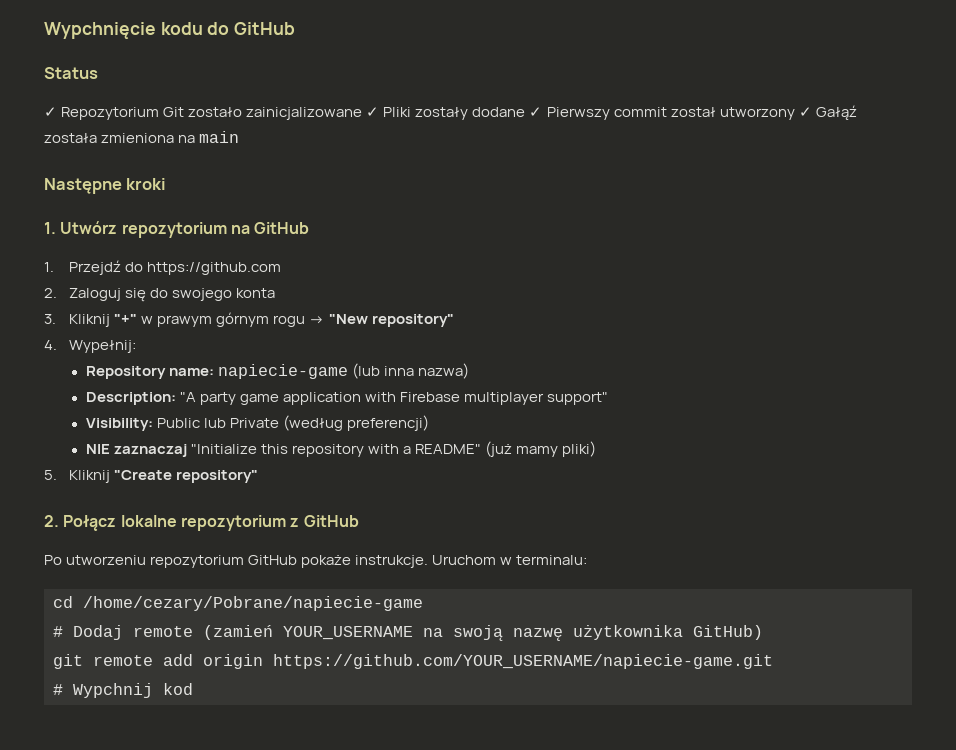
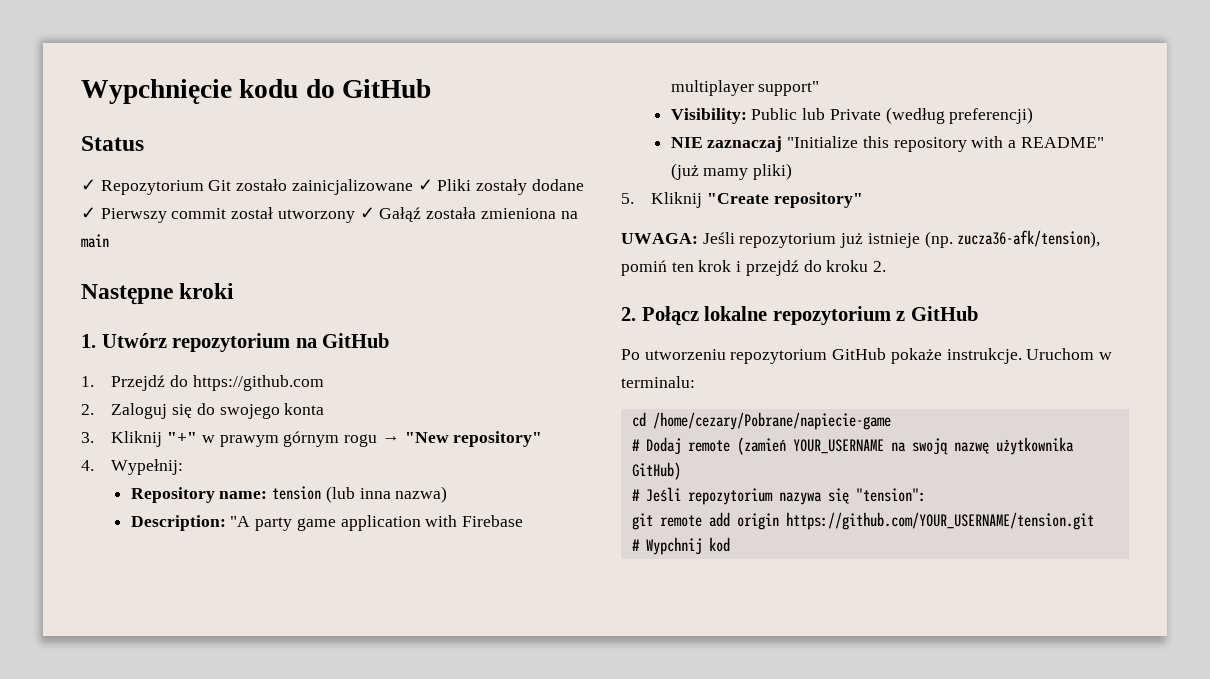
[217,364,348,379] napiecie-game -> [272,486,322,500] tension
(259, 476) none -> [621,230,1101,248] [621,260,887,276] // UWAGA: Jeśli repozytorium już istnieje (np. zucza36-afk/tension), pomiń ten krok i przejdź do kroku 2.
(763, 632) none -> [631,487,926,505] // # Jeśli repozytorium nazywa się "tension":
[273,654,773,669] https://github.com/YOUR_USERNAME/napiecie-game.git -> [785,512,1094,530] https://github.com/YOUR_USERNAME/tension.git

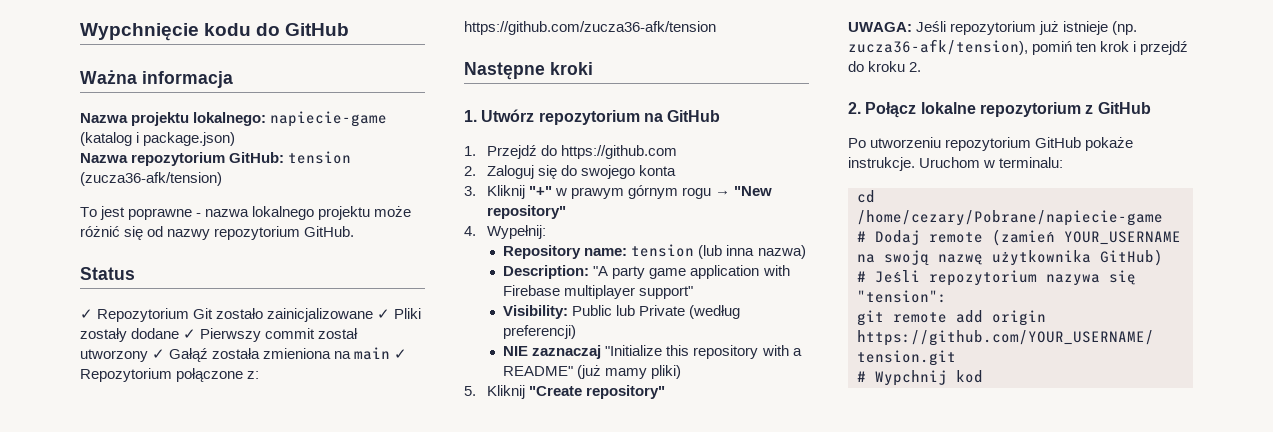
(432, 88) none -> [80,70,233,88] [80,111,388,127] [80,132,236,146] [80,151,352,166] [80,172,222,186] [80,206,412,220] [80,226,355,240] // Ważna informacja // Nazwa projektu lokalnego: napiecie-game (katalog i package.json) // Nazwa repozytorium GitHub: tension (zucza36-afk/tension) // To jest poprawne - nazwa lokalnego projektu może różnić się od nazwy repozytorium GitHub.
(109, 241) none -> [394,349,408,359] [80,368,260,382] [464,21,716,35] ✓ Repozytorium połączone z: https://github.com/zucza36-afk/tension

